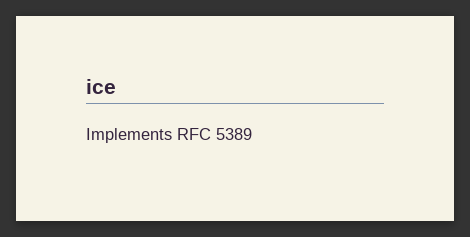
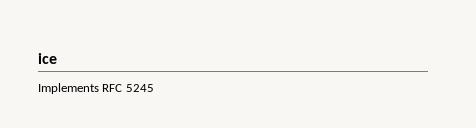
[216,128,252,140] 5389 -> [125,84,154,92] 5245

